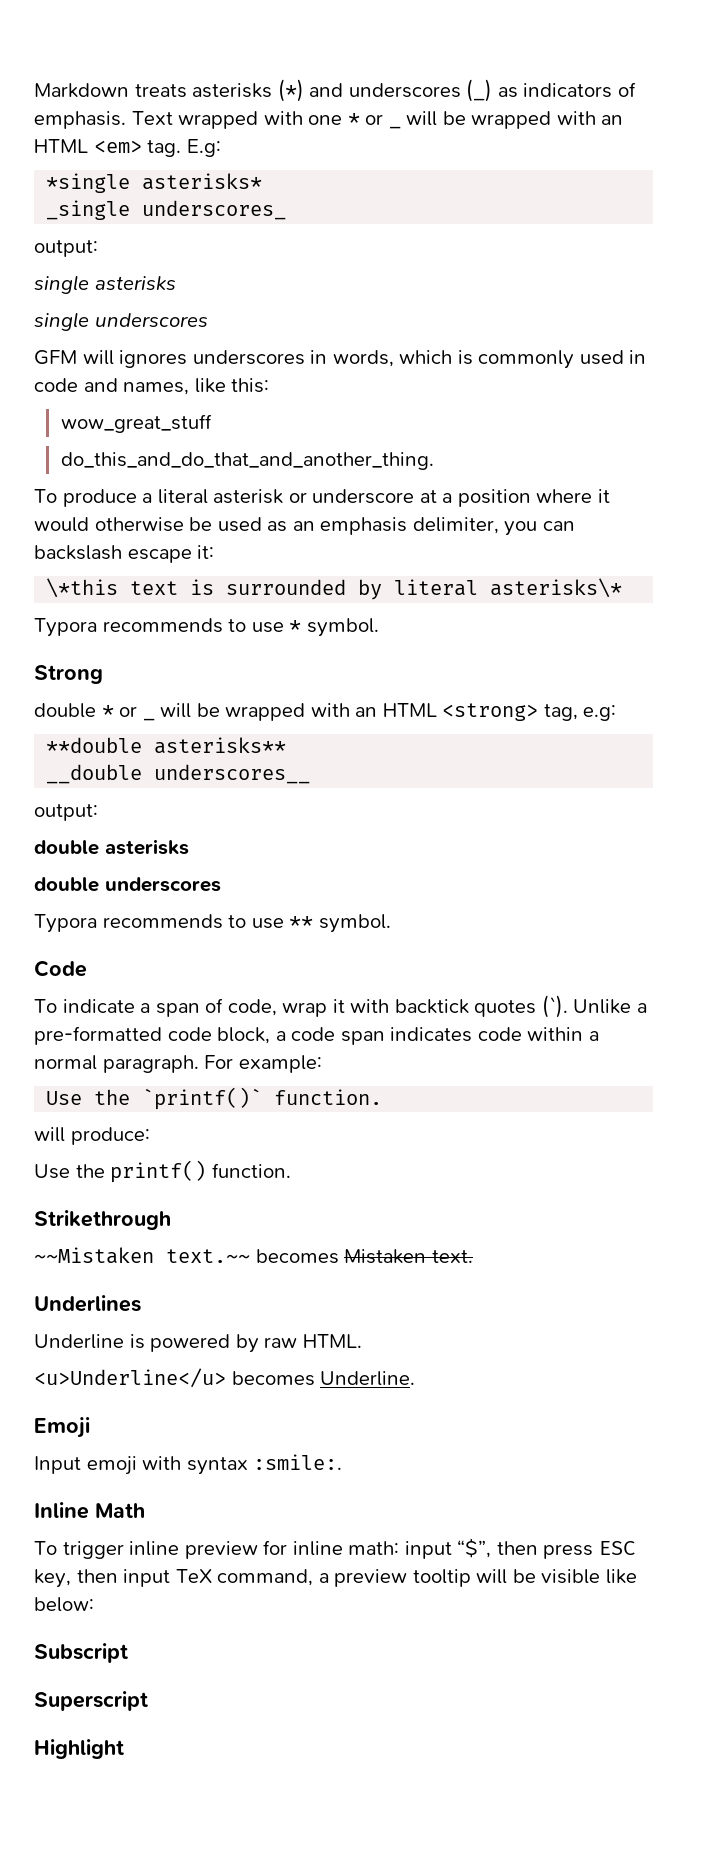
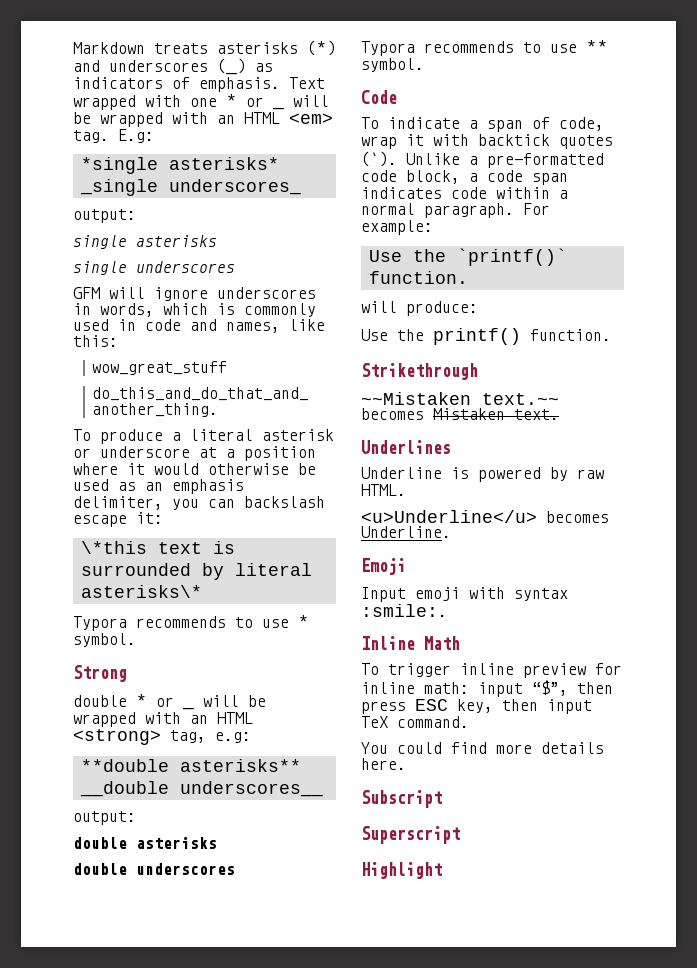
[119,350,188,368] ignores -> [154,287,208,301] ignore
[217,1569,637,1587] [34,1597,94,1612] command, a preview tooltip will be visible like below: -> [397,716,469,728] [361,742,604,754] [361,758,406,770] command. // You could find more details here.

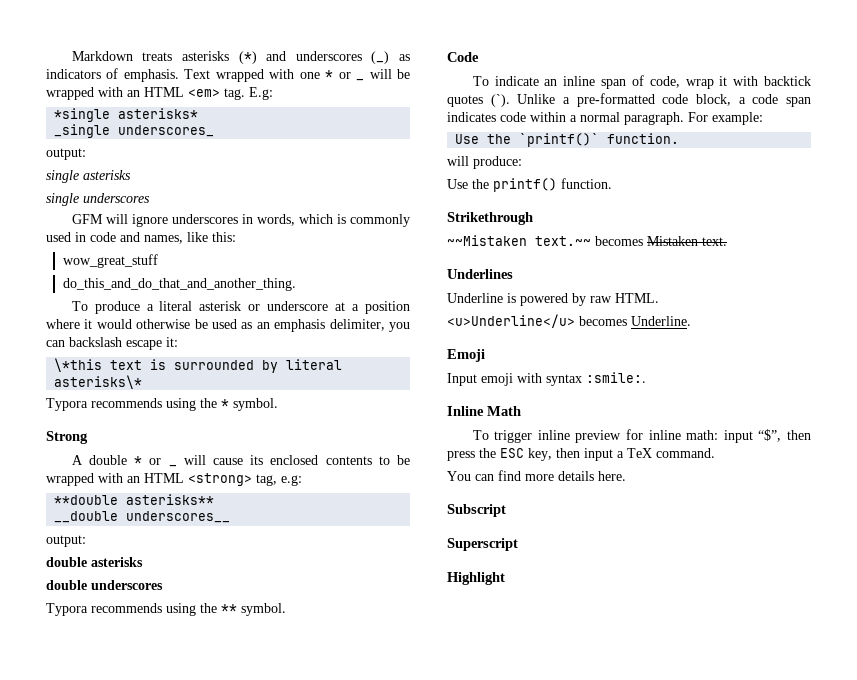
[235,617,289,628] to use -> [166,398,217,411] using the
(127, 673) none -> [71,455,83,465] A
(239, 701) none -> [212,455,390,465] cause its enclosed contents to
[523,42,577,53] to use -> [166,603,217,616] using the
[469,120,478,129] a -> [544,76,596,86] an inline
(406, 707) none -> [479,448,496,458] the
(592, 706) none -> [617,451,624,458] a
[397,742,442,754] could -> [475,474,494,481] can

